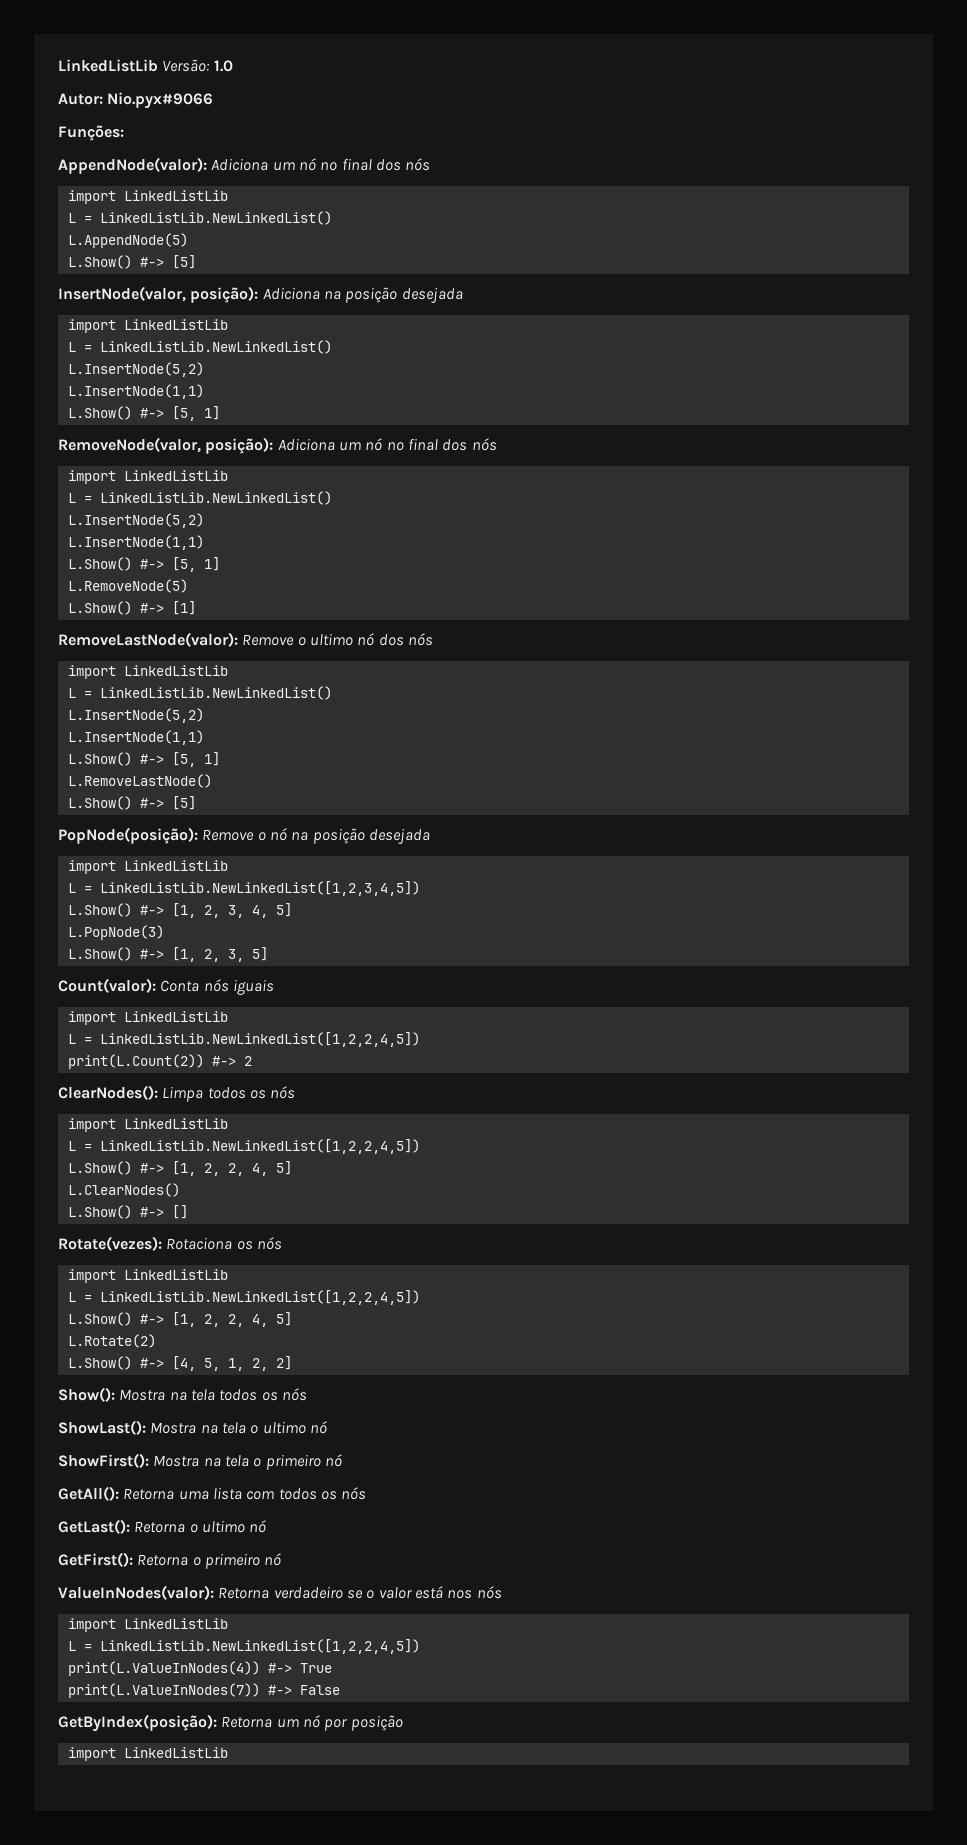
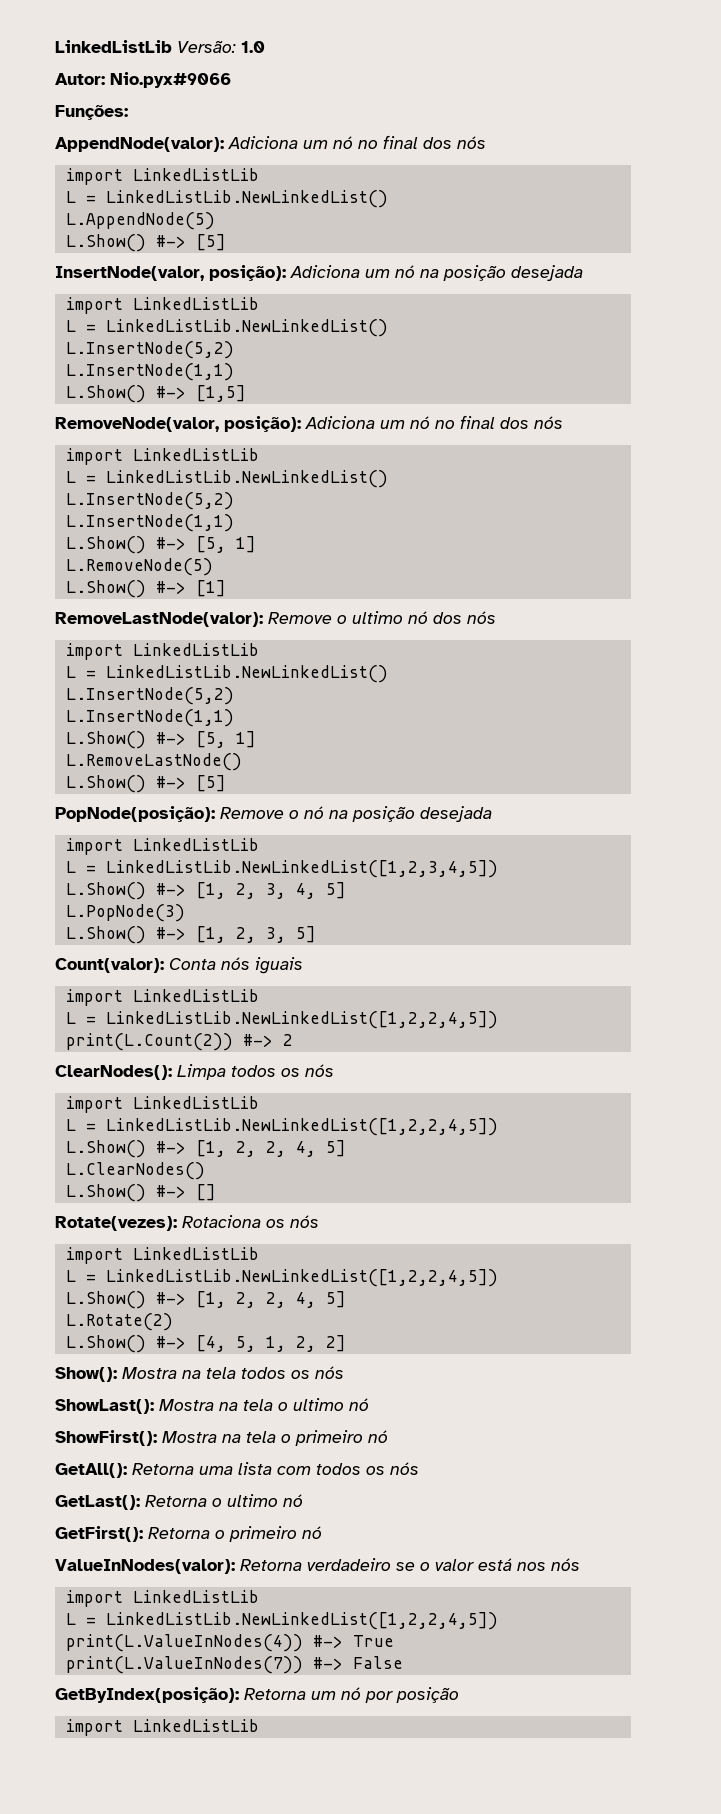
(320, 293) none -> [365,265,415,278] um nó
[171,406,220,421] [5, 1] -> [195,385,246,402] [1,5]

